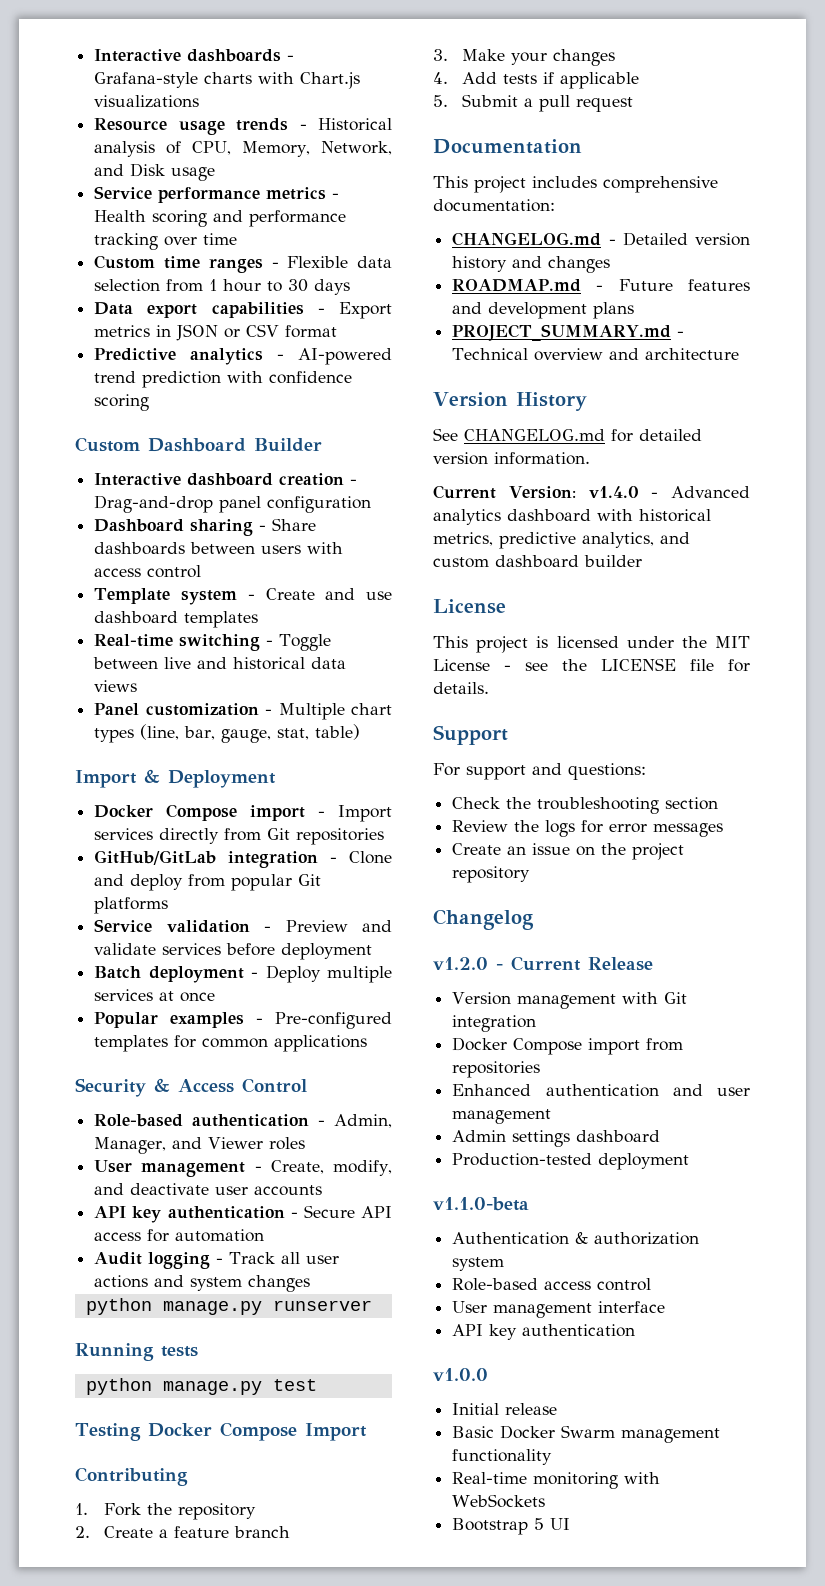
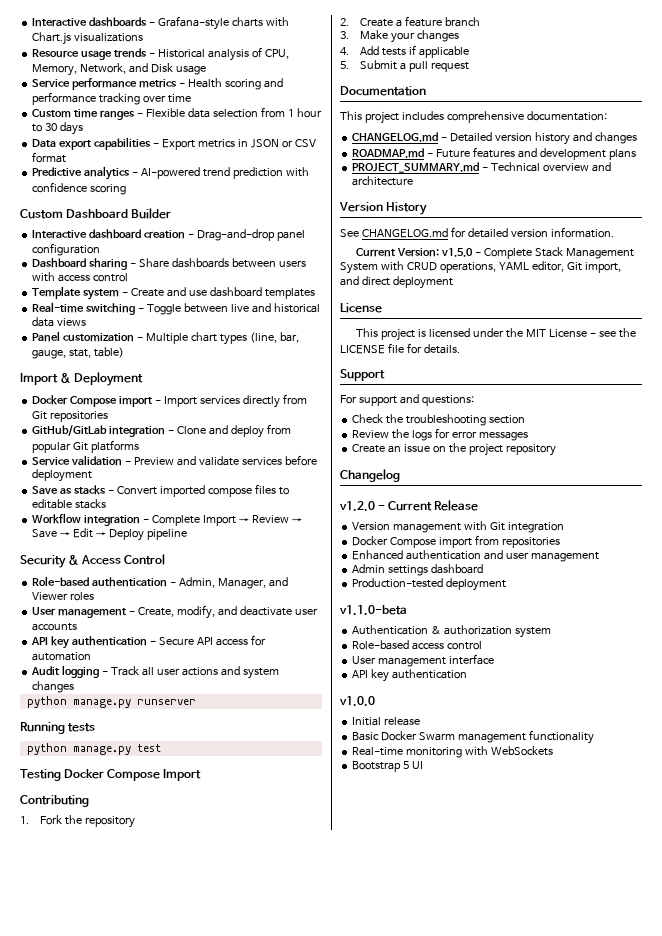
[94,965,392,983] [94,989,216,1002] [94,1012,392,1029] [94,1035,368,1052] Batch deployment - Deploy multiple services at once // Popular examples - Pre-configured templates for common applications -> [32,484,289,497] [32,499,107,509] [32,513,302,526] [32,528,187,541] Save as stacks - Convert imported compose files to editable stacks // Workflow integration - Complete Import → Review → Save → Edit → Deploy pipeline
[588,486,750,498] [433,509,711,525] [433,532,690,549] [433,555,642,568] v1.4.0 - Advanced analytics dashboard with historical metrics, predictive analytics, and custom dashboard builder -> [441,247,634,259] [340,261,621,274] [340,276,453,289] v1.5.0 - Complete Stack Management System with CRUD operations, YAML editor, Git import, and direct deployment

